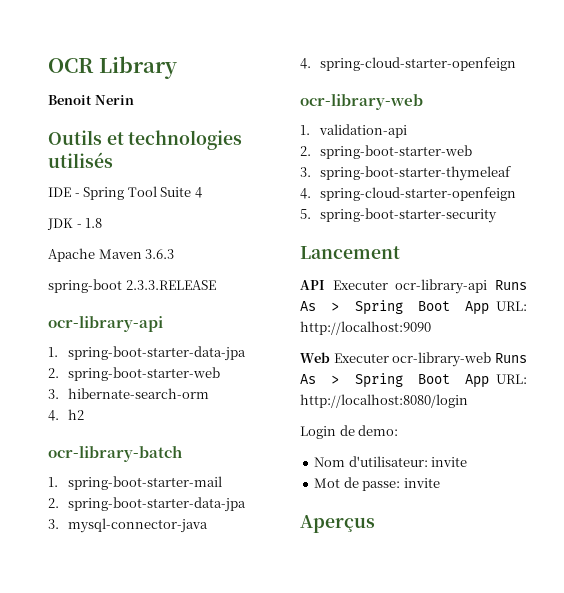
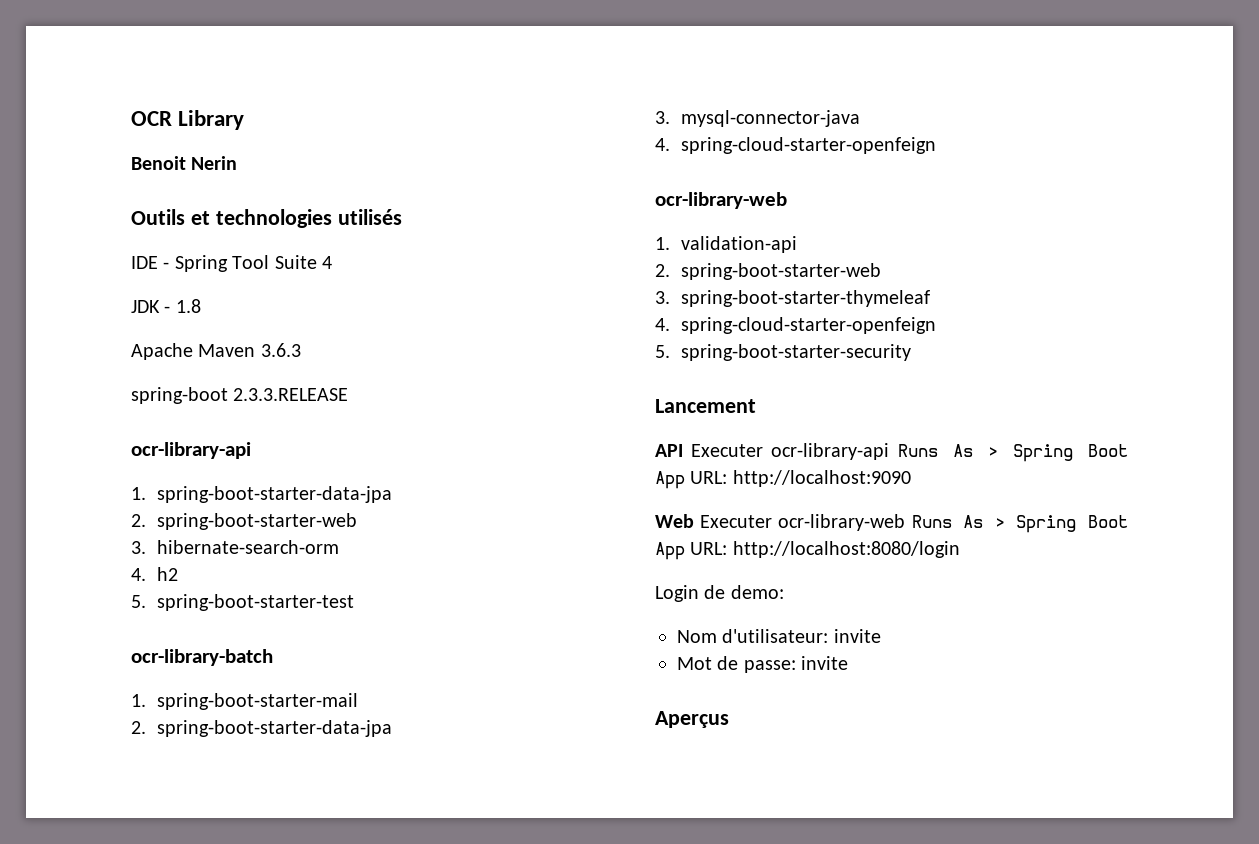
(84, 414) none -> [131,594,354,611] // 5. spring-boot-starter-test

